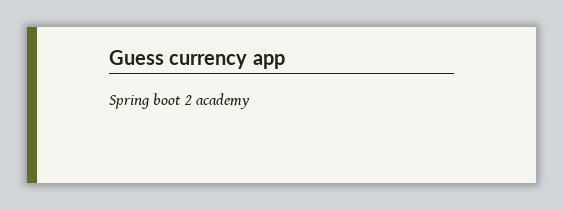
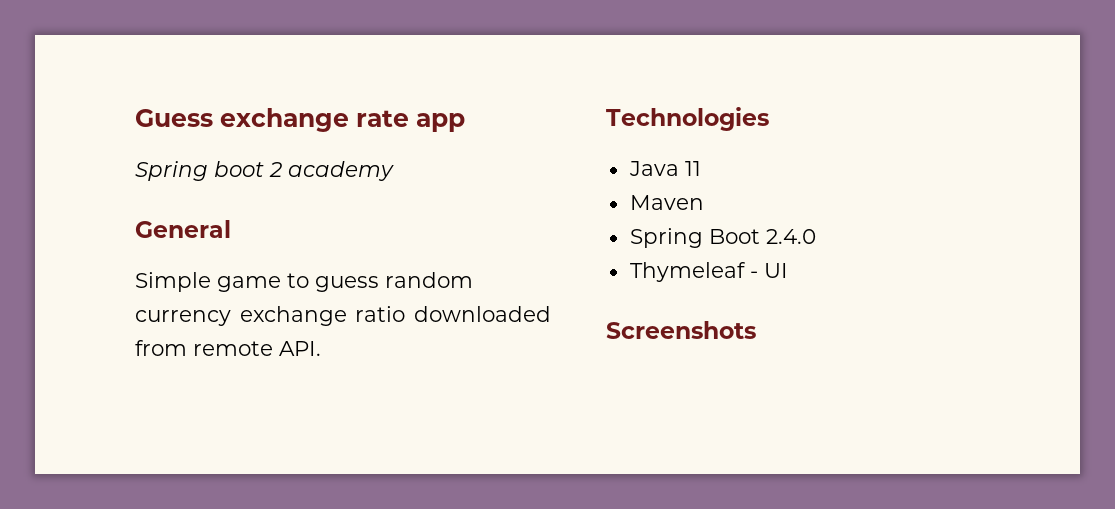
[169,54,248,69] currency -> [220,108,409,132] exchange rate
(250, 101) none -> [135,220,231,238] [135,272,473,292] [135,306,551,326] [135,340,321,356] [606,107,769,131] [628,161,701,176] [629,195,704,210] [629,228,816,248] [629,262,788,282] [606,321,756,339] // General // Simple game to guess random currency exchange ratio downloaded from remote API. // Technologies // Java 11 // Maven // Spring Boot 2.4.0 // Thymeleaf - UI // Screenshots

